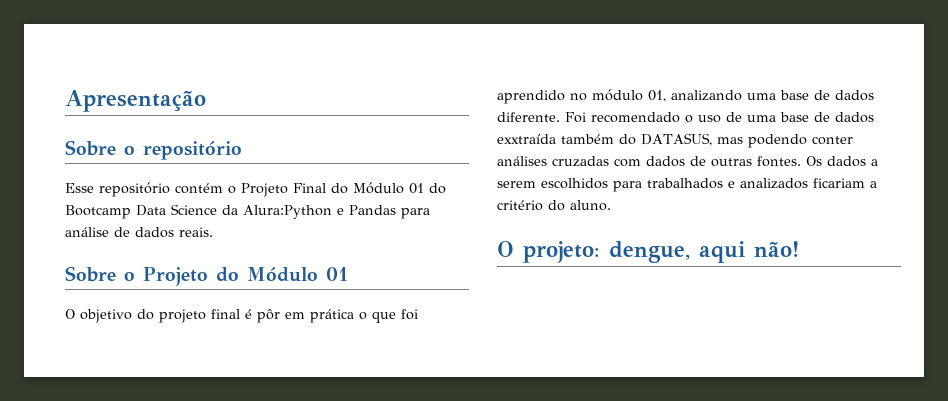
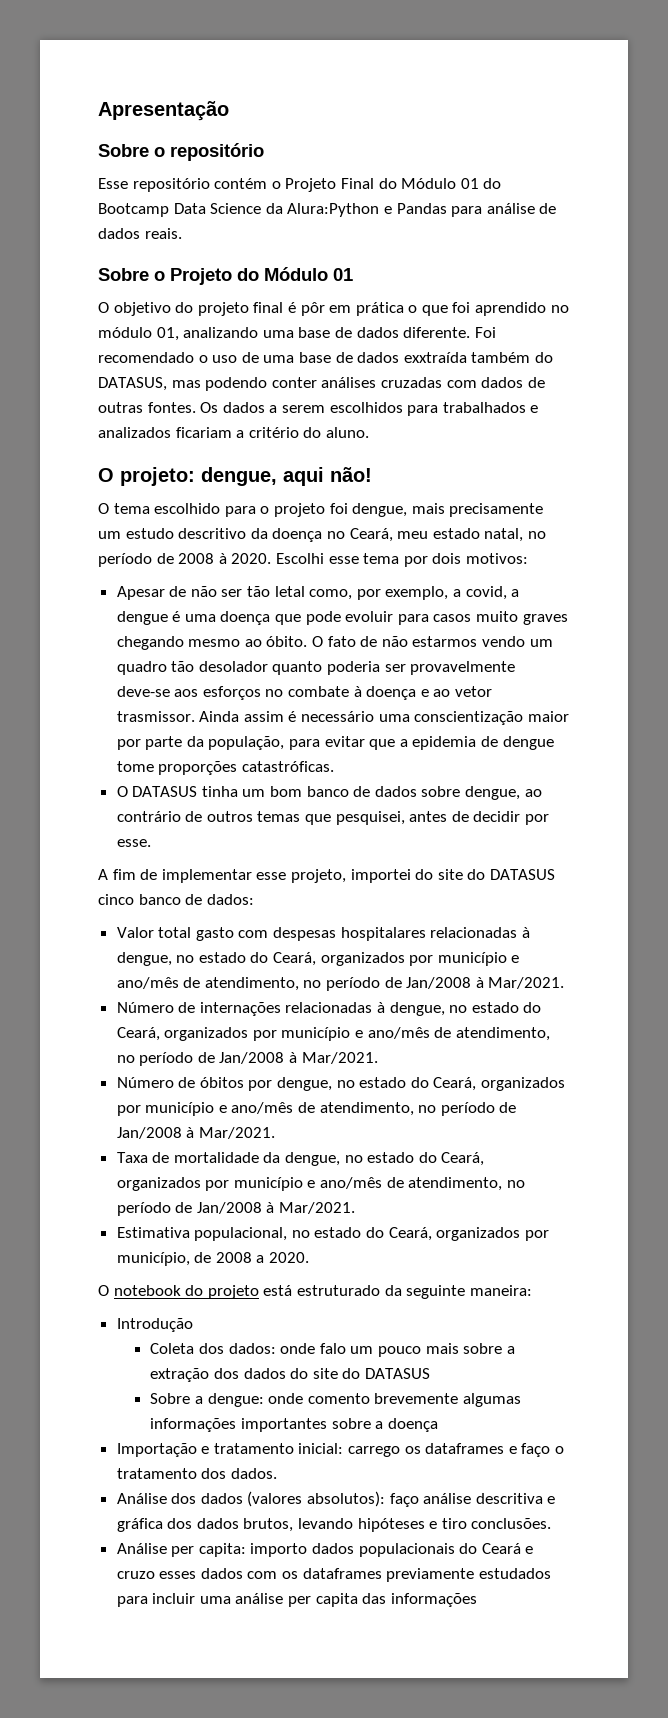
(799, 249) none -> [98,503,544,517] [98,528,546,542] [98,553,528,567] [116,586,520,600] [116,611,568,625] [116,636,553,650] [116,661,516,675] [116,686,493,700] [116,711,569,725] [116,736,554,750] [116,761,334,775] [116,786,542,800] [116,811,550,825] [116,839,151,847] [98,869,555,883] [98,894,254,905] [116,927,530,941] [116,952,520,966] [116,977,565,991] [116,1002,542,1016] [116,1027,550,1041] [116,1052,378,1066] [116,1077,566,1091] [116,1102,517,1116] [116,1127,275,1139] [116,1152,485,1166] [116,1177,525,1191] [116,1202,356,1216] [116,1227,549,1241] [116,1252,310,1266] [98,1285,532,1299] [116,1318,193,1332] [150,1343,515,1357] [150,1368,430,1382] [150,1393,521,1407] [150,1418,438,1432] [116,1443,565,1457] [116,1468,277,1479] [116,1491,556,1507] [116,1518,552,1532] [116,1543,534,1557] [116,1568,551,1582] [116,1593,477,1607] // O tema escolhido para o projeto foi dengue, mais precisamente um estudo descritivo da doença no Ceará, meu estado natal, no período de 2008 à 2020. Escolhi esse tema por dois motivos: // Apesar de não ser tão letal como, por exemplo, a covid, a dengue é uma doença que pode evoluir para casos muito graves chegando mesmo ao óbito. O fato de não estarmos vendo um quadro tão desolador quanto poderia ser provavelmente deve-se aos esforços no combate à doença e ao vetor trasmissor. Ainda assim é necessário uma conscientização maior por parte da população, para evitar que a epidemia de dengue tome proporções catastróficas. // O DATASUS tinha um bom banco de dados sobre dengue, ao contrário de outros temas que pesquisei, antes de decidir por esse. // A fim de implementar esse projeto, importei do site do DATASUS cinco banco de dados: // Valor total gasto com despesas hospitalares relacionadas à dengue, no estado do Ceará, organizados por município e ano/mês de atendimento, no período de Jan/2008 à Mar/2021. // Número de internações relacionadas à dengue, no estado do Ceará, organizados por município e ano/mês de atendimento, no período de Jan/2008 à Mar/2021. // Número de óbitos por dengue, no estado do Ceará, organizados por município e ano/mês de atendimento, no período de Jan/2008 à Mar/2021. // Taxa de mortalidade da dengue, no estado do Ceará, organizados por município e ano/mês de atendimento, no período de Jan/2008 à Mar/2021. // Estimativa populacional, no estado do Ceará, organizados por município, de 2008 a 2020. // O notebook do projeto está estruturado da seguinte maneira: // Introdução // Coleta dos dados: onde falo um pouco mais sobre a extração dos dados do site do DATASUS // Sobre a dengue: onde comento brevemente algumas informações importantes sobre a doença // Importação e tratamento inicial: carrego os dataframes e faço o tratamento dos dados. // Análise dos dados (valores absolutos): faço análise descritiva e gráfica dos dados brutos, levando hipóteses e tiro conclusões. // Análise per capita: importo dados populacionais do Ceará e cruzo esses dados com os dataframes previamente estudados para incluir uma análise per capita das informações

